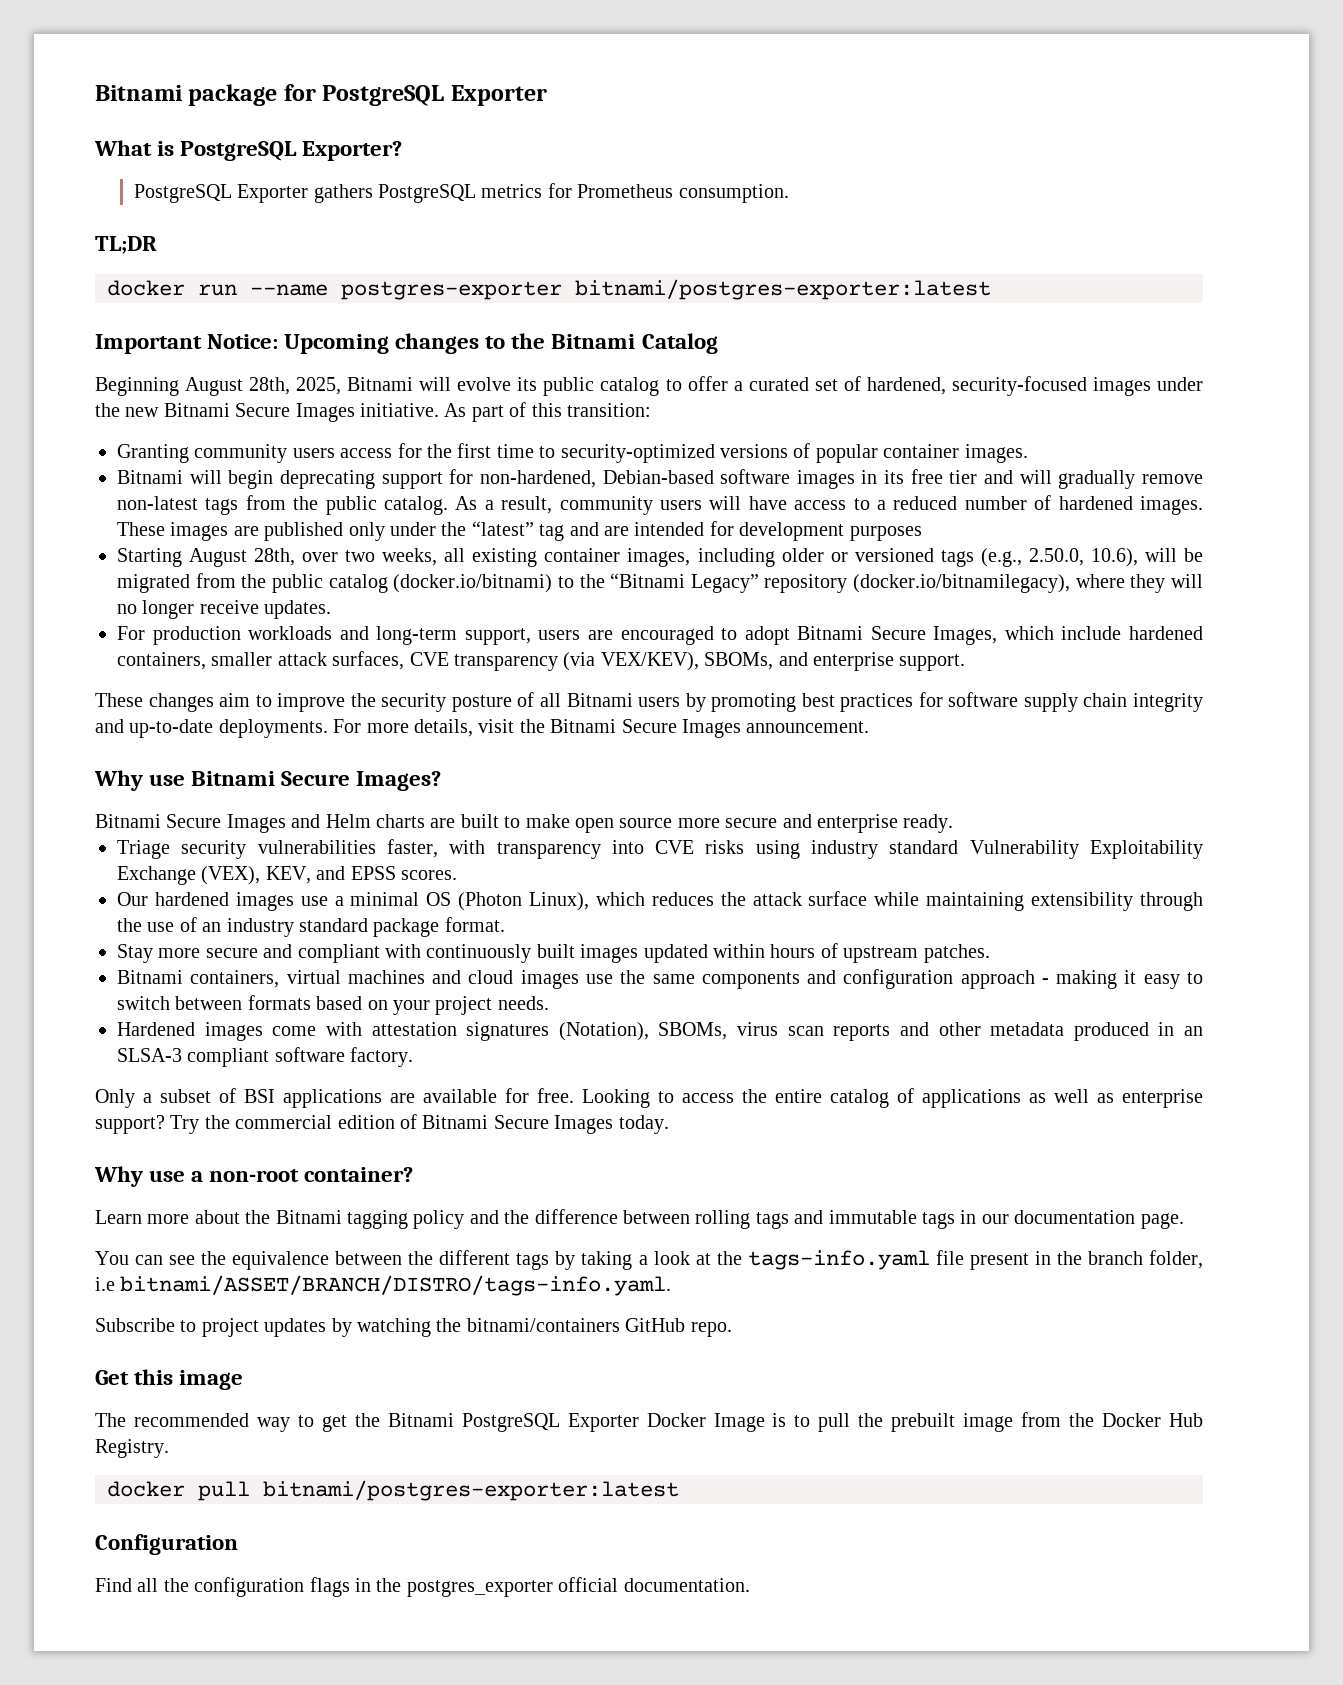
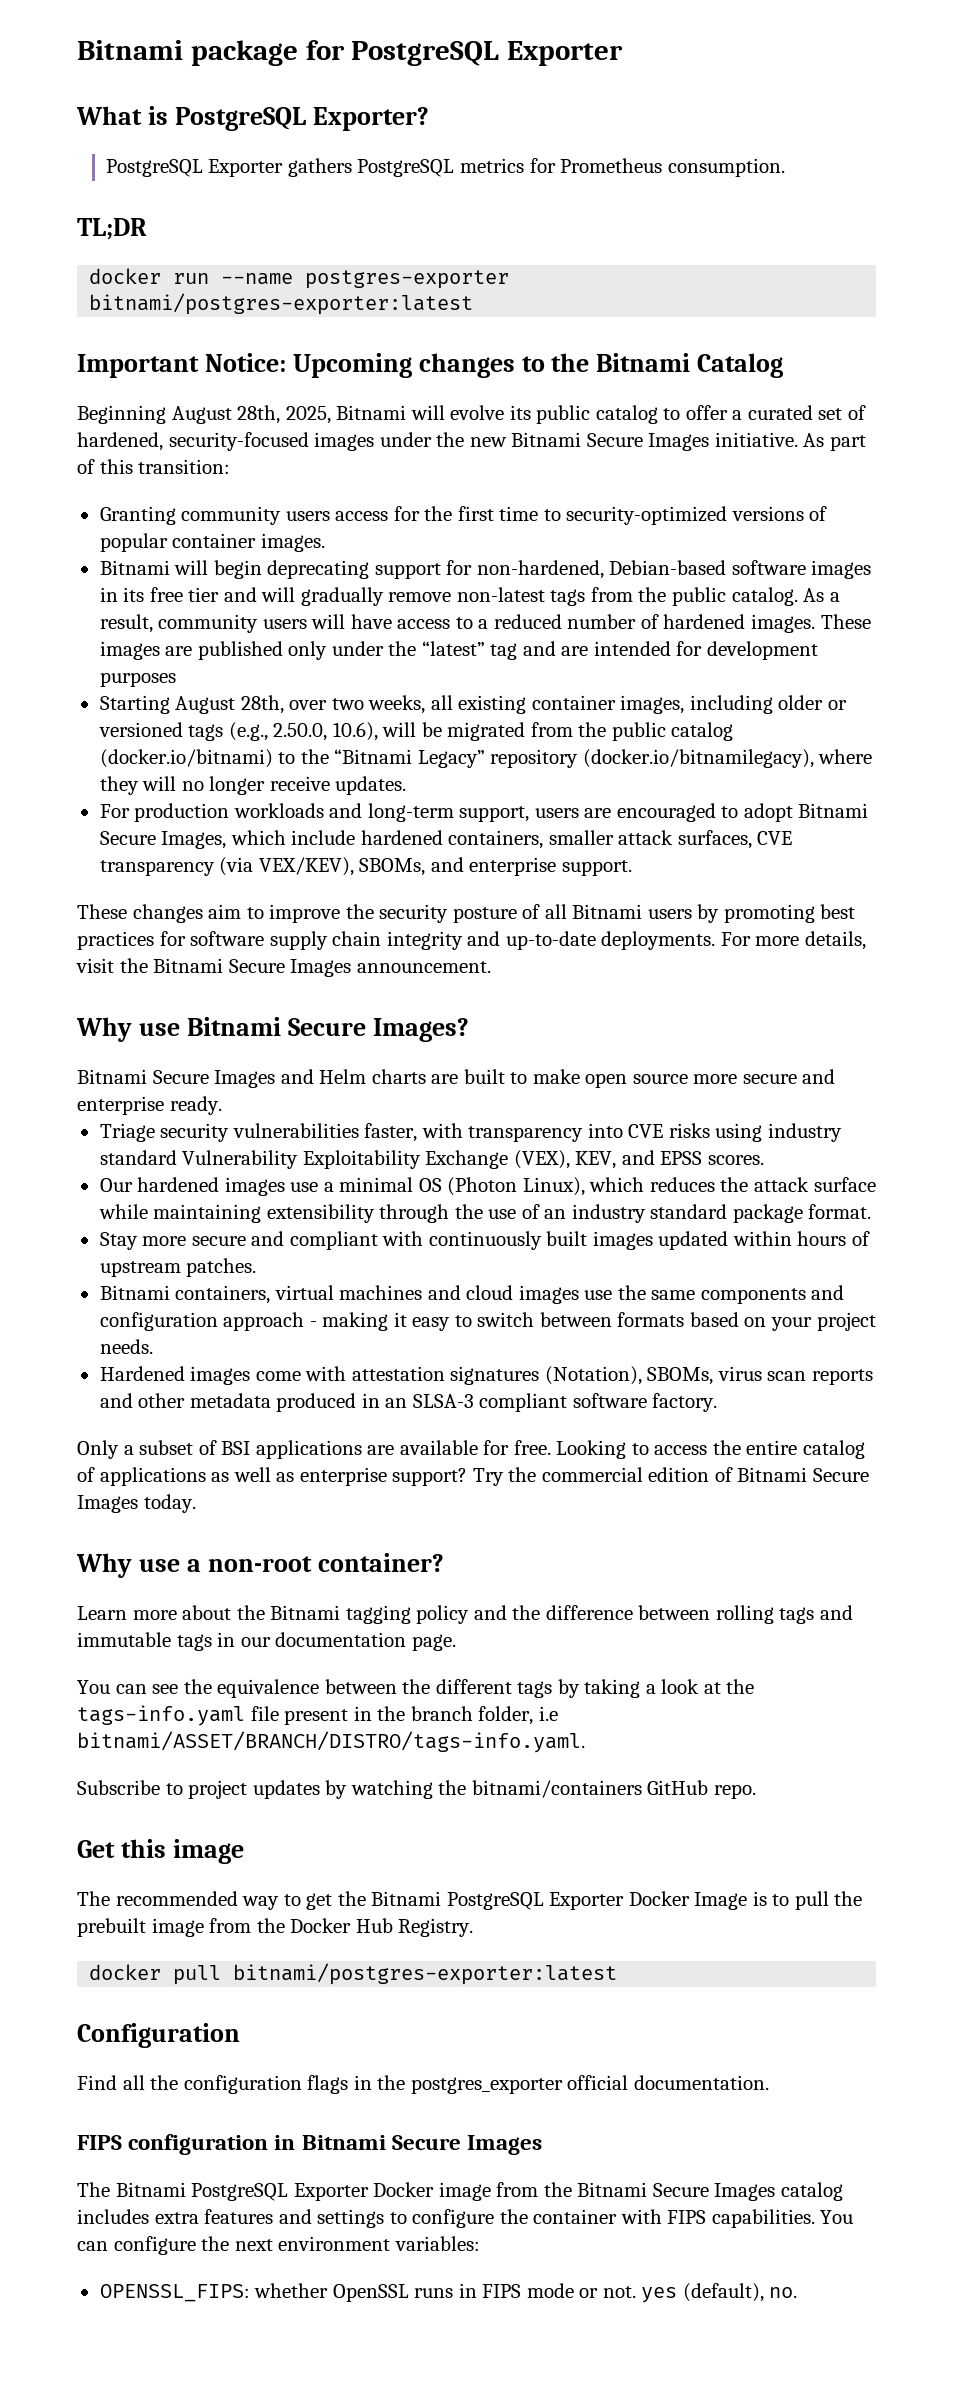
(750, 1585) none -> [77,2134,543,2155] [77,2182,843,2201] [77,2209,854,2228] [77,2236,480,2255] [99,2283,798,2303] // FIPS configuration in Bitnami Secure Images // The Bitnami PostgreSQL Exporter Docker image from the Bitnami Secure Images catalog includes extra features and settings to configure the container with FIPS capabilities. You can configure the next environment variables: // OPENSSL_FIPS: whether OpenSSL runs in FIPS mode or not. yes (default), no.

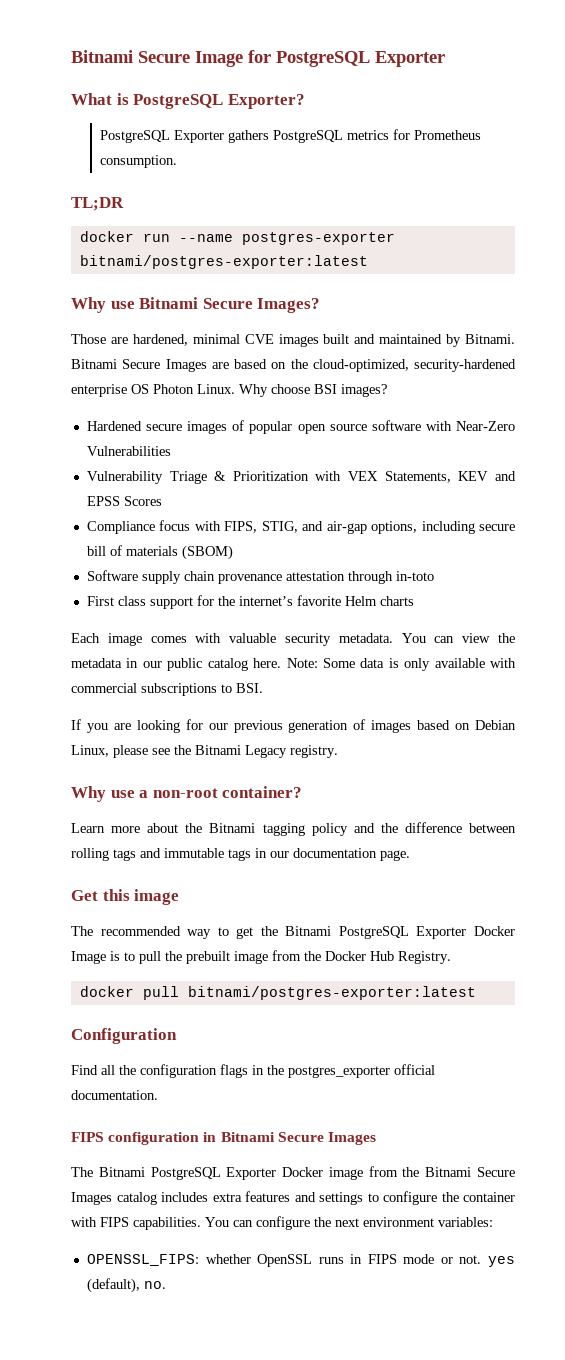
[77,40,298,66] Bitnami package -> [71,50,243,67] Bitnami Secure Image
[77,353,784,378] [77,405,867,424] [77,432,866,451] [77,459,231,474] [99,506,828,525] [99,533,325,552] [99,560,872,579] [99,587,840,606] [99,614,871,633] [99,641,818,660] [99,672,176,687] [99,695,847,714] [98,722,734,741] [99,749,873,768] [99,776,407,795] [99,803,869,822] [99,830,793,849] [99,857,632,876] [77,904,856,923] [77,931,866,950] [76,958,491,977] // Important Notice: Upcoming changes to the Bitnami Catalog // Beginning August 28th, 2025, Bitnami will evolve its public catalog to offer a curated set of hardened, security-focused images under the new Bitnami Secure Images initiative. As part of this transition: // Granting community users access for the first time to security-optimized versions of popular container images. // Bitnami will begin deprecating support for non-hardened, Debian-based software images in its free tier and will gradually remove non-latest tags from the public catalog. As a result, community users will have access to a reduced number of hardened images. These images are published only under the “latest” tag and are intended for development purposes // Starting August 28th, over two weeks, all existing container images, including older or versioned tags (e.g., 2.50.0, 10.6), will be migrated from the public catalog (docker.io/bitnami) to the “Bitnami Legacy” repository (docker.io/bitnamilegacy), where they will no longer receive updates. // For production workloads and long-term support, users are encouraged to adopt Bitnami Secure Images, which include hardened containers, smaller attack surfaces, CVE transparency (via VEX/KEV), SBOMs, and enterprise support. // These changes aim to improve the security posture of all Bitnami users by promoting best practices for software supply chain integrity and up-to-date deployments. For more details, visit the Bitnami Secure Images announcement. -> (368, 262) none
[77,1069,836,1088] [77,1096,222,1115] [99,1123,842,1142] [99,1150,764,1169] [99,1177,876,1196] [98,1204,872,1223] [99,1231,870,1250] [99,1258,257,1277] [99,1285,845,1304] [99,1312,876,1331] [99,1339,153,1354] [99,1366,873,1385] [99,1393,718,1412] [77,1440,866,1459] [77,1467,869,1486] [77,1494,196,1513] Bitnami Secure Images and Helm charts are built to make open source more secure and enterprise ready. // Triage security vulnerabilities faster, with transparency into CVE risks using industry standard Vulnerability Exploitability Exchange (VEX), KEV, and EPSS scores. // Our hardened images use a minimal OS (Photon Linux), which reduces the attack surface while maintaining extensibility through the use of an industry standard package format. // Stay more secure and compliant with continuously built images updated within hours of upstream patches. // Bitnami containers, virtual machines and cloud images use the same components and configuration approach - making it easy to switch between formats based on your project needs. // Hardened images come with attestation signatures (Notation), SBOMs, virus scan reports and other metadata produced in an SLSA-3 compliant software factory. // Only a subset of BSI applications are available for free. Looking to access the entire catalog of applications as well as enterprise support? Try the commercial edition of Bitnami Secure Images today. -> [71,334,515,347] [71,359,516,372] [71,384,387,397] [86,420,515,434] [86,446,171,456] [86,471,517,484] [86,496,162,506] [86,520,515,534] [86,545,233,560] [86,570,434,584] [86,595,414,609] [71,633,515,646] [71,658,516,671] [71,683,263,696] [71,719,516,733] [71,745,338,758] Those are hardened, minimal CVE images built and maintained by Bitnami. Bitnami Secure Images are based on the cloud-optimized, security-hardened enterprise OS Photon Linux. Why choose BSI images? // Hardened secure images of popular open source software with Near-Zero Vulnerabilities // Vulnerability Triage & Prioritization with VEX Statements, KEV and EPSS Scores // Compliance focus with FIPS, STIG, and air-gap options, including secure bill of materials (SBOM) // Software supply chain provenance attestation through in-toto // First class support for the internet’s favorite Helm charts // Each image comes with valuable security metadata. You can view the metadata in our public catalog here. Note: Some data is only available with commercial subscriptions to BSI. // If you are looking for our previous generation of images based on Debian Linux, please see the Bitnami Legacy registry.
[77,1679,755,1698] [77,1705,558,1726] [77,1731,585,1753] [77,1780,756,1799] // You can see the equivalence between the different tags by taking a look at the tags-info.yaml file present in the branch folder, i.e bitnami/ASSET/BRANCH/DISTRO/tags-info.yaml. // Subscribe to project updates by watching the bitnami/containers GitHub repo. -> (410, 855) none

